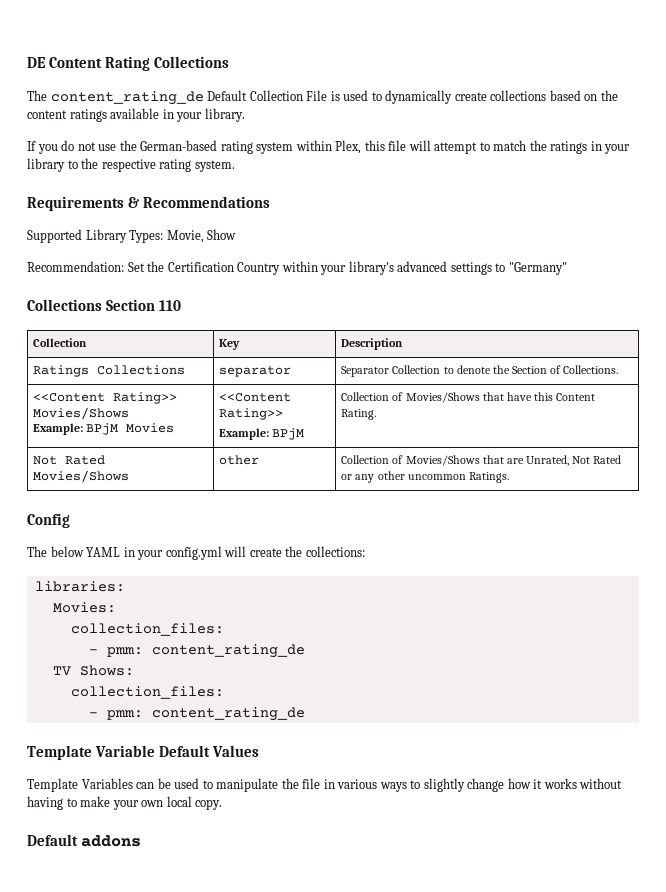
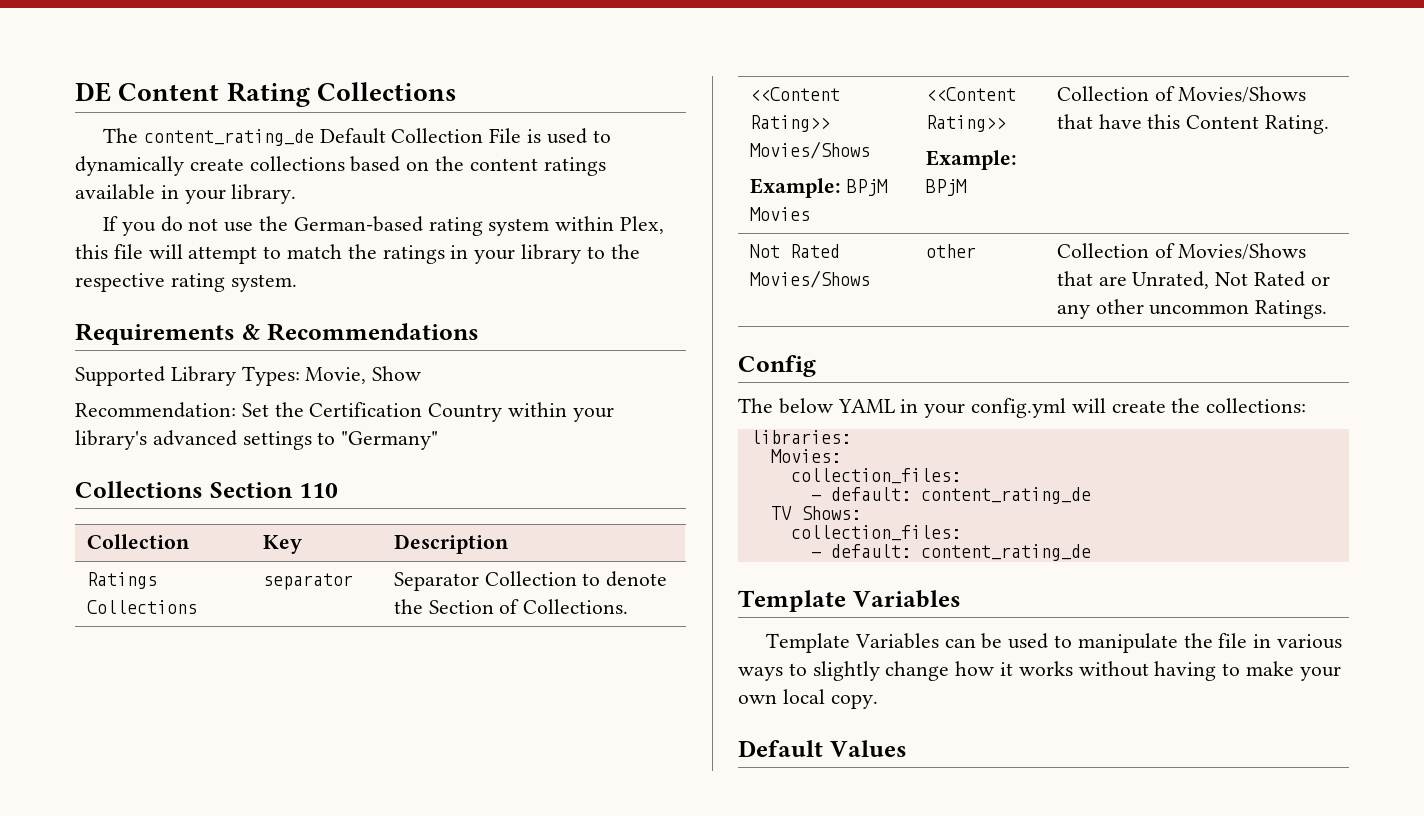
[106,647,143,657] pmm: -> [830,487,911,501] default:
[106,710,143,720] pmm: -> [830,544,911,558] default:
[94,745,259,757] Variable Default Values -> [852,590,961,608] Variables
[80,835,141,847] addons -> [829,740,907,757] Values

